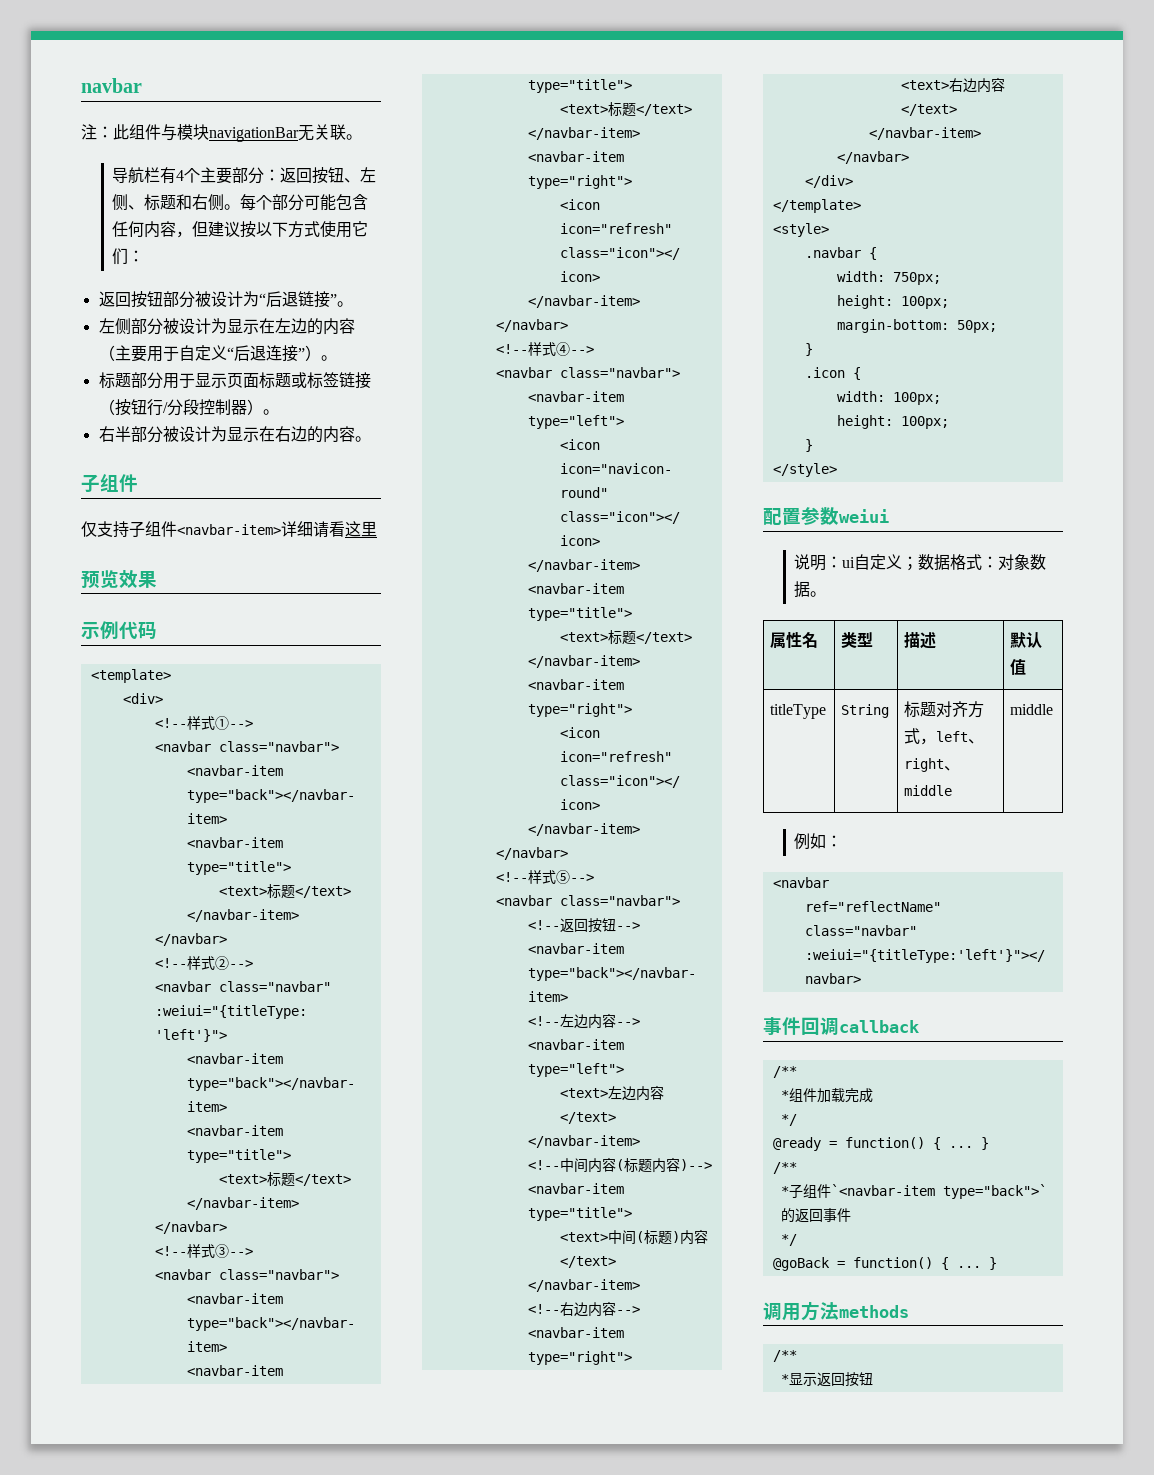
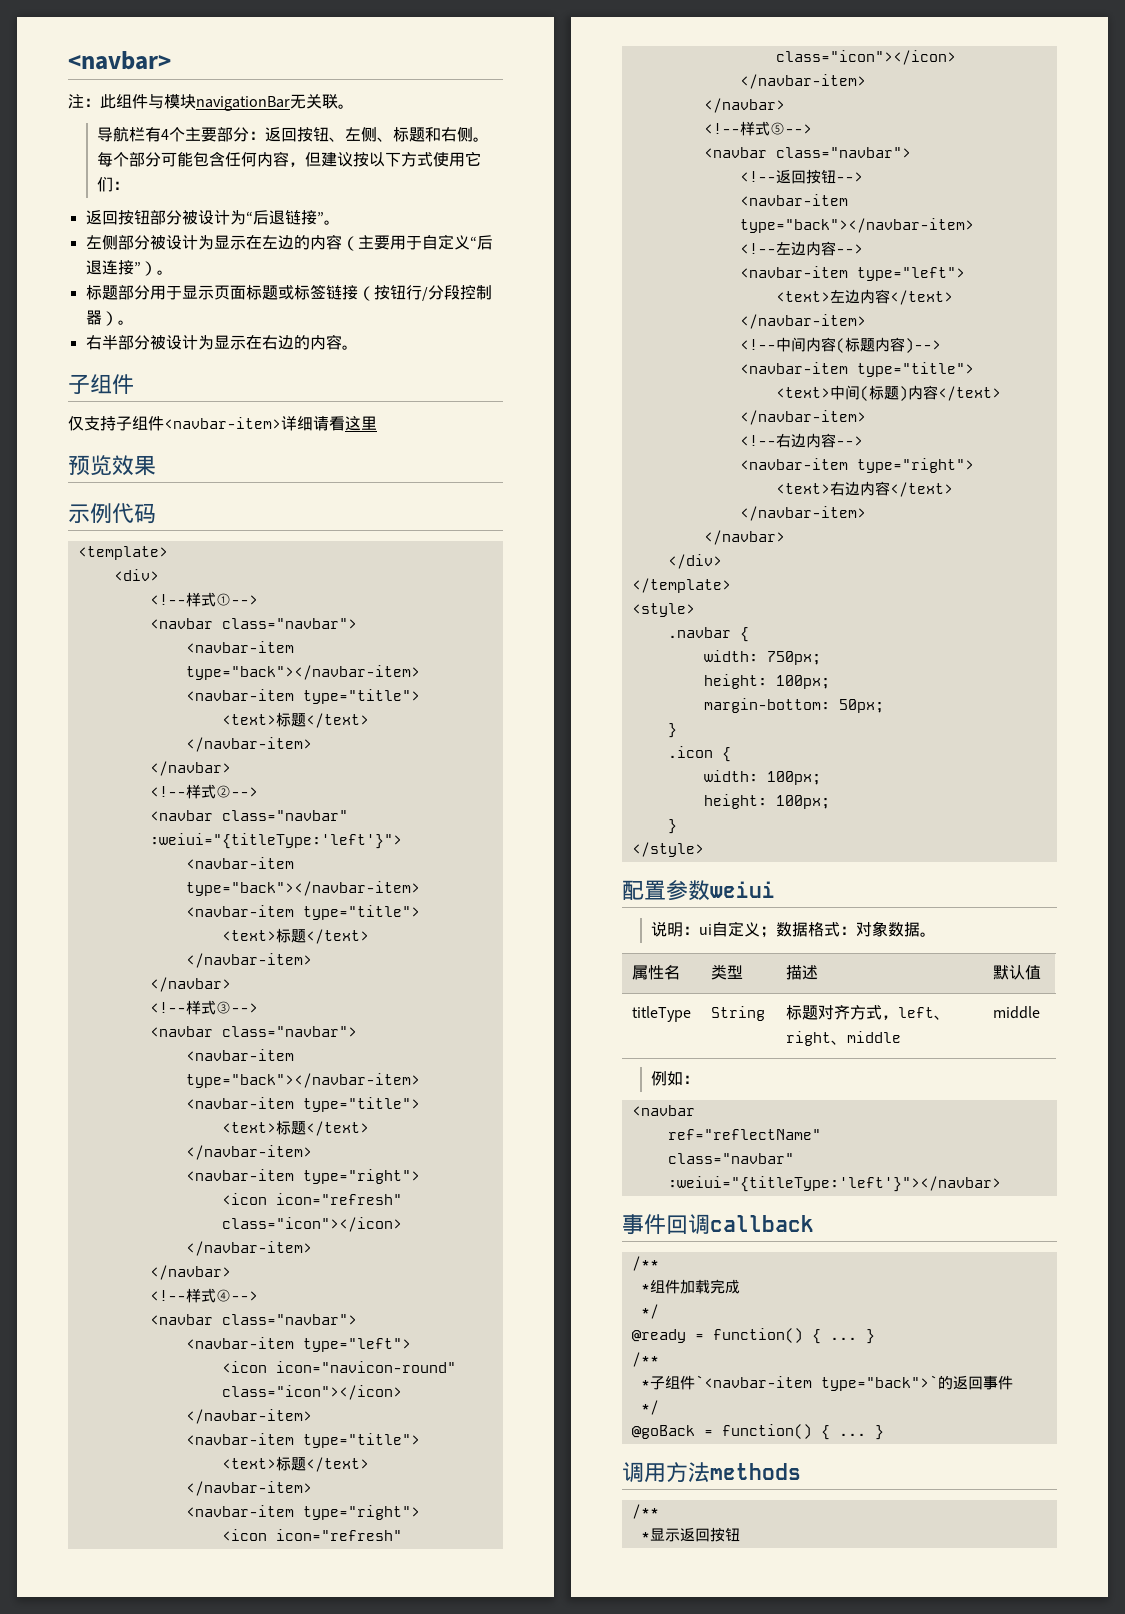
[81,78,142,93] navbar -> [68,51,171,70] <navbar>

